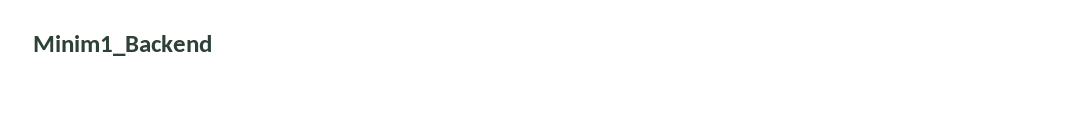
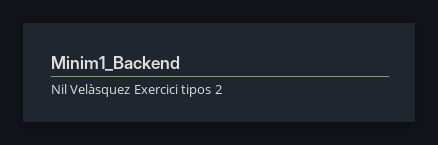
(212, 45) none -> [51,84,222,97] // Nil Velàsquez Exercici tipos 2

